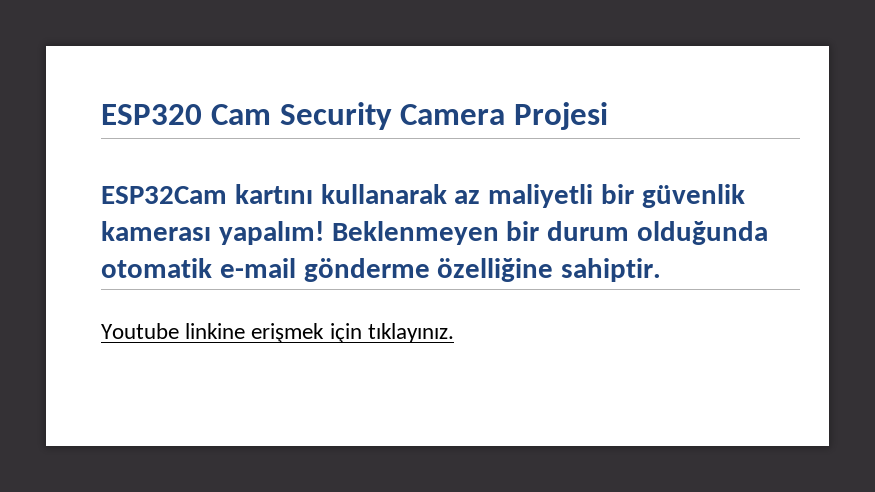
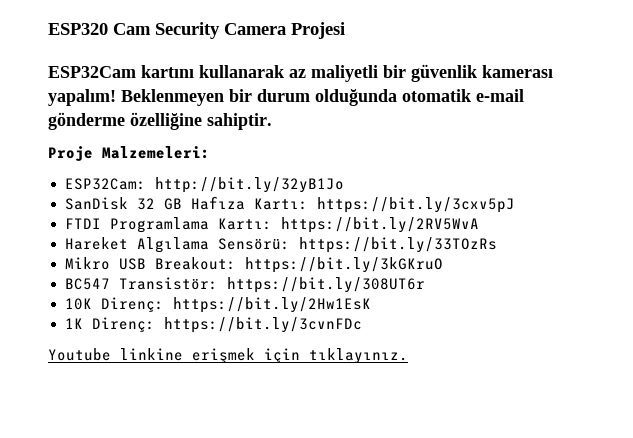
(662, 270) none -> [48,146,210,161] [64,177,344,193] [64,196,515,213] [64,217,479,233] [64,237,497,253] [64,257,443,273] [64,277,425,293] [64,297,371,313] [64,317,362,333] // Proje Malzemeleri: // ESP32Cam: http://bit.ly/32yB1Jo // SanDisk 32 GB Hafıza Kartı: https://bit.ly/3cxv5pJ // FTDI Programlama Kartı: https://bit.ly/2RV5WvA // Hareket Algılama Sensörü: https://bit.ly/33TOzRs // Mikro USB Breakout: https://bit.ly/3kGKruO // BC547 Transistör: https://bit.ly/308UT6r // 10K Direnç: https://bit.ly/2Hw1EsK // 1K Direnç: https://bit.ly/3cvnFDc

